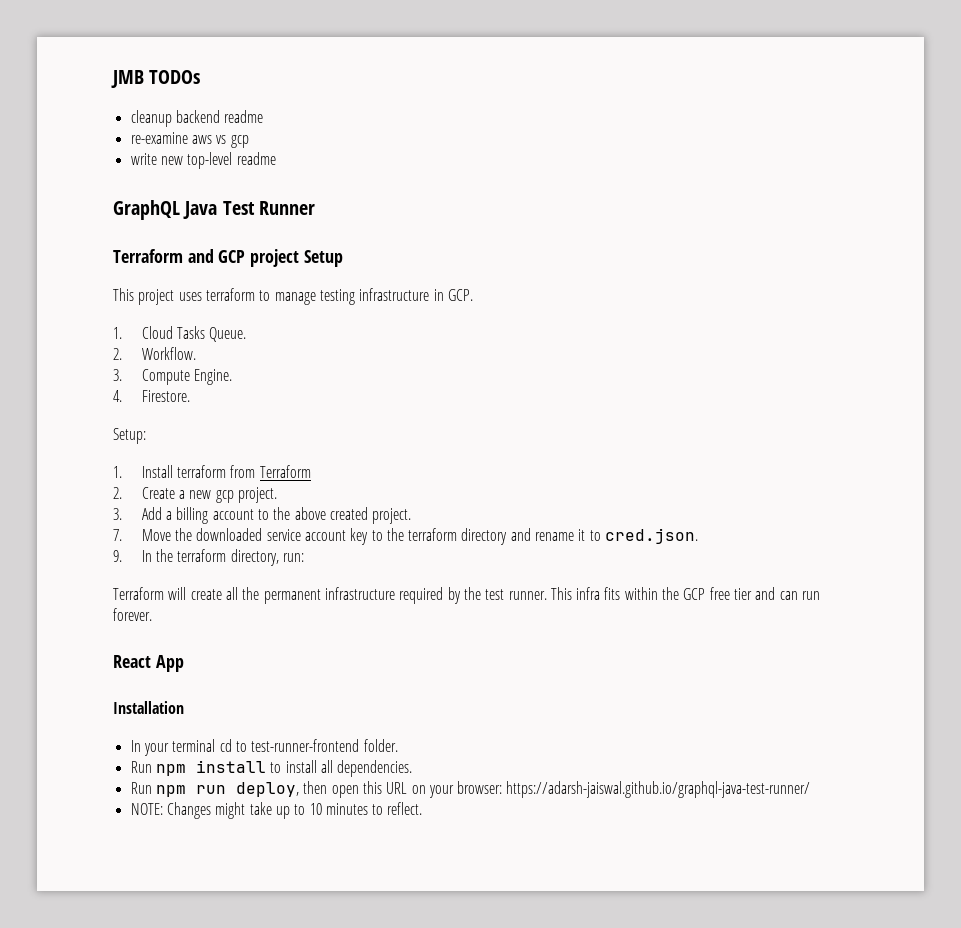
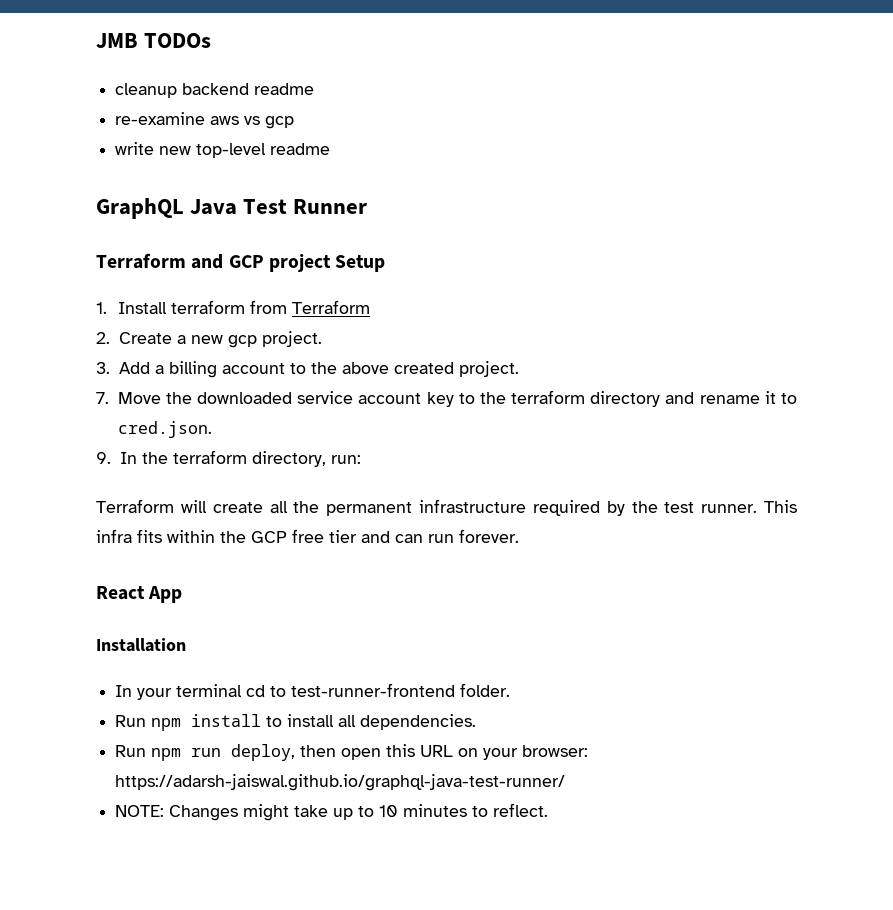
[113,288,473,305] [113,326,247,342] [113,347,196,360] [113,369,232,385] [113,390,190,402] [113,428,146,444] // This project uses terraform to manage testing infrastructure in GCP. // 1. Cloud Tasks Queue. // 2. Workflow. // 3. Compute Engine. // 4. Firestore. // Setup: -> (386, 263) none

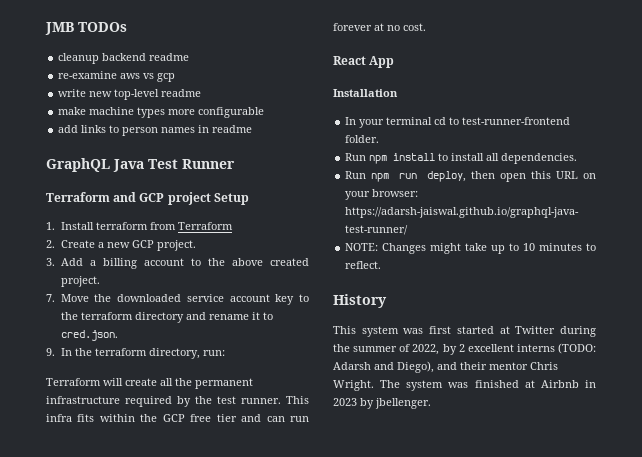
(331, 149) none -> [58,107,265,118] [58,125,253,136] // make machine types more configurable // add links to person names in readme
[227,335,257,348] gcp -> [131,240,154,248] GCP
[459,529,519,543] forever. -> [333,23,426,31] forever at no cost.
(549, 810) none -> [333,294,387,308] [333,326,596,337] [333,343,596,355] [333,361,558,373] [333,380,596,391] [333,398,431,409] // History // This system was first started at Twitter during the summer of 2022, by 2 excellent interns (TODO: Adarsh and Diego), and their mentor Chris Wright. The system was finished at Airbnb in 2023 by jbellenger.

